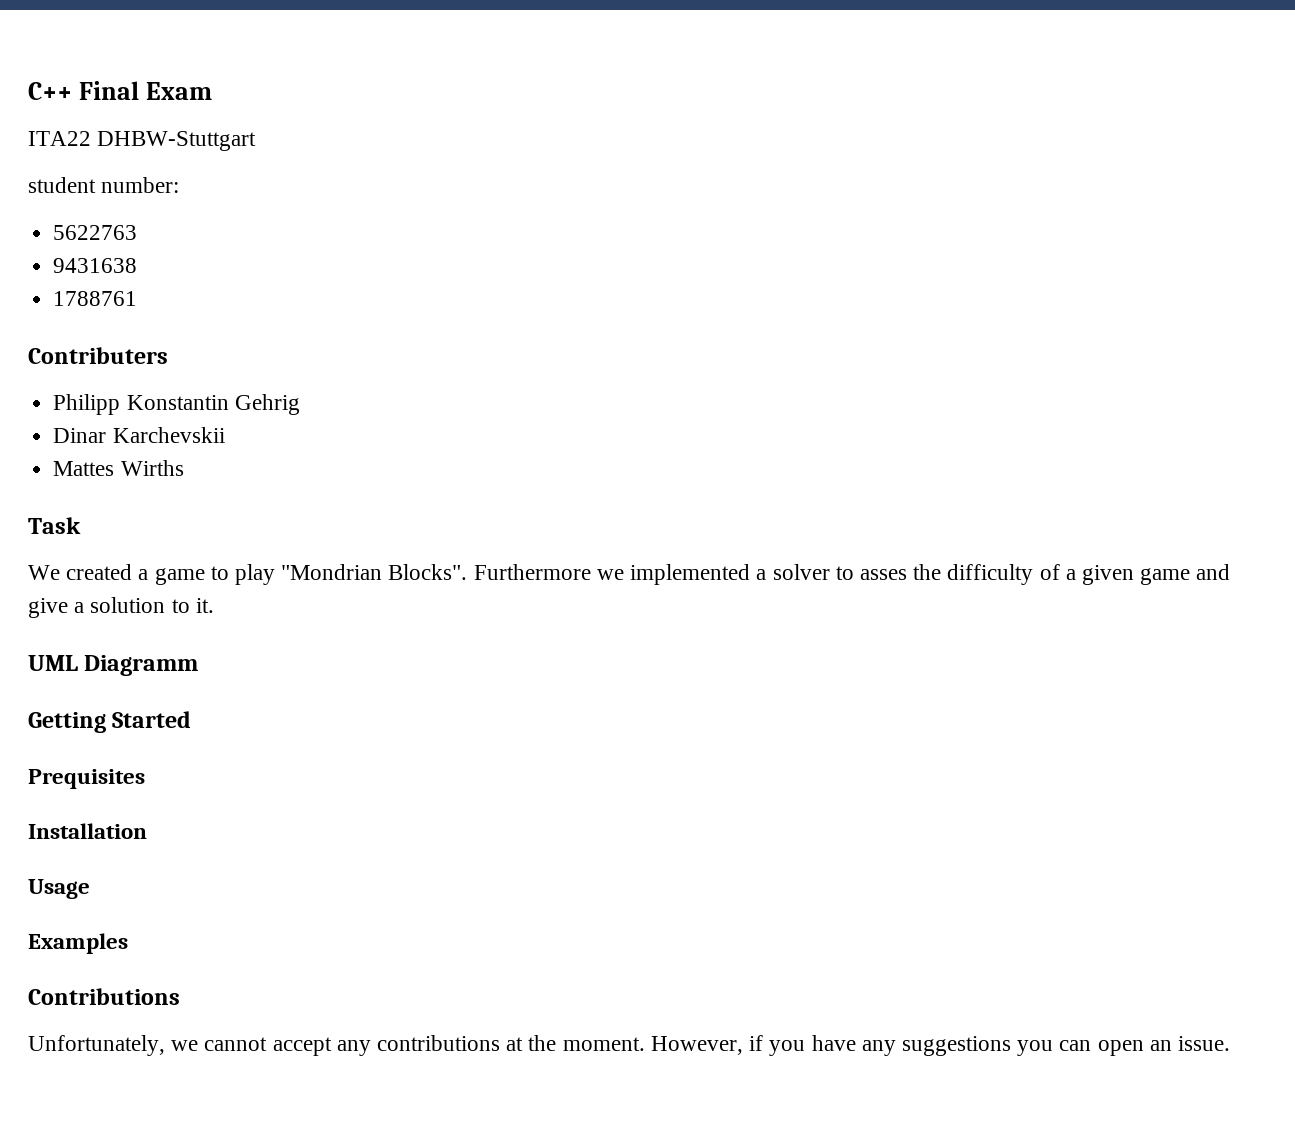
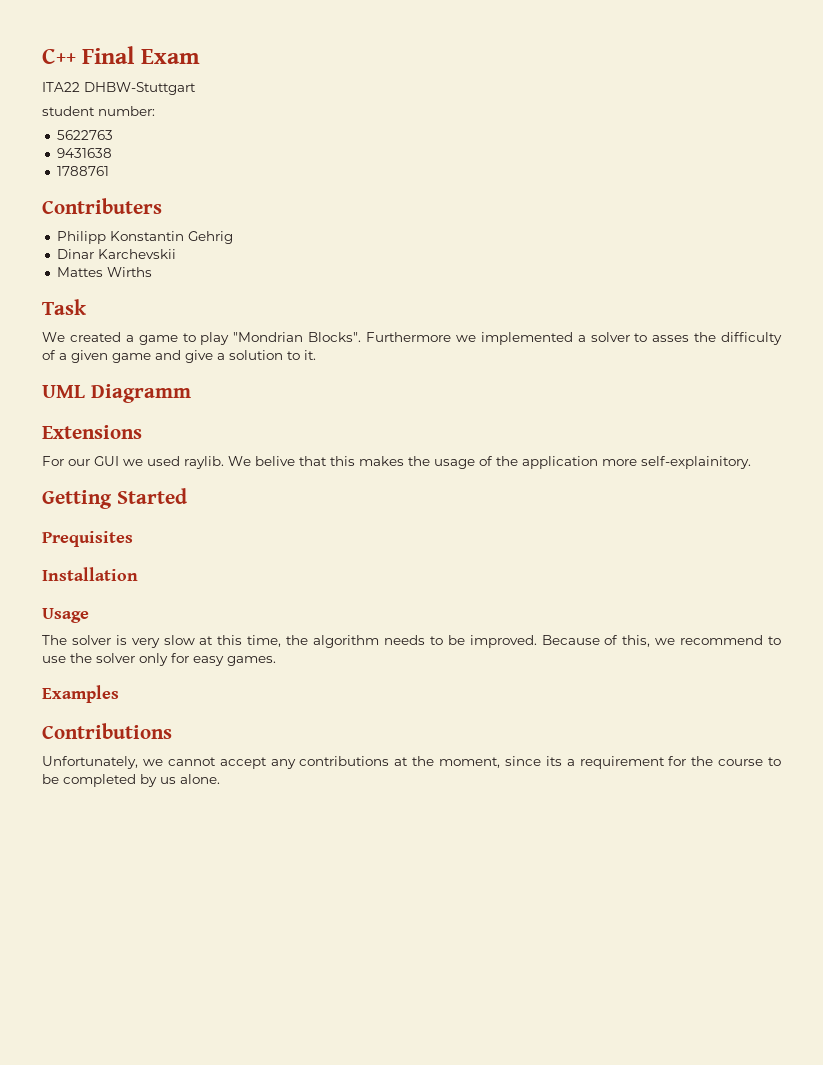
(199, 665) none -> [42,425,142,439] [42,456,751,469] // Extensions // For our GUI we used raylib. We belive that this makes the usage of the application more self-explainitory.
(90, 889) none -> [42,635,782,648] [42,653,276,666] // The solver is very slow at this time, the algorithm needs to be improved. Because of this, we recommend to use the solver only for easy games.
[562,1035,1230,1056] moment. However, if you have any suggestions you can open an issue. -> [439,756,781,769] [42,774,220,787] moment, since its a requirement for the course to be completed by us alone.

